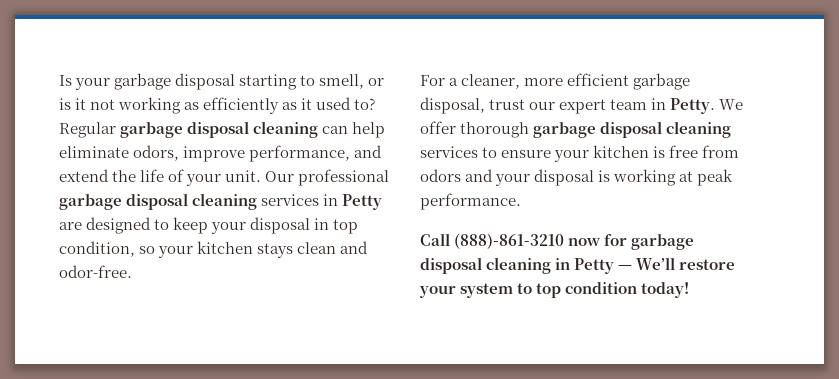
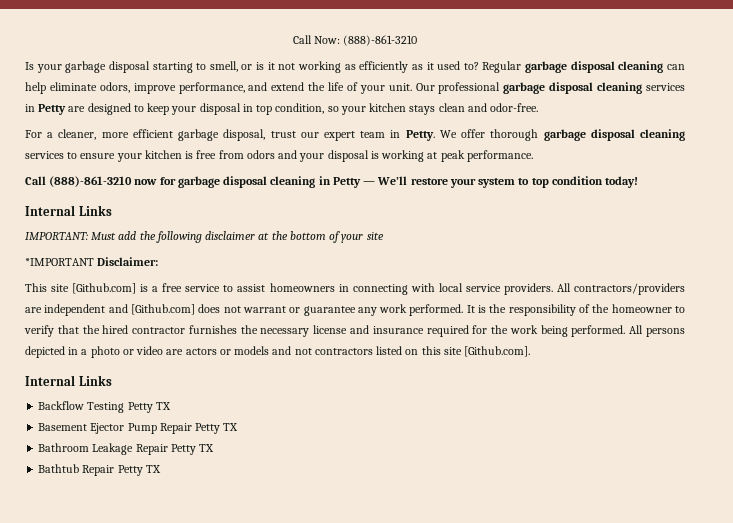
(59, 80) none -> [292,35,418,46] Call Now: (888)-861-3210 //
(690, 290) none -> [25,205,112,216] [25,231,384,243] [25,257,159,266] [25,283,685,295] [25,304,685,316] [24,325,686,337] [25,346,531,358] [25,375,112,386] [38,401,171,413] [38,423,239,434] [38,443,215,455] [38,464,161,476] // Internal Links // IMPORTANT: Must add the following disclaimer at the bottom of your site // *IMPORTANT Disclaimer: // This site [Github.com] is a free service to assist homeowners in connecting with local service providers. All contractors/providers are independent and [Github.com] does not warrant or guarantee any work performed. It is the responsibility of the homeowner to verify that the hired contractor furnishes the necessary license and insurance required for the work being performed. All persons depicted in a photo or video are actors or models and not contractors listed on this site [Github.com]. // Internal Links // Backflow Testing Petty TX // Basement Ejector Pump Repair Petty TX // Bathroom Leakage Repair Petty TX // Bathtub Repair Petty TX

